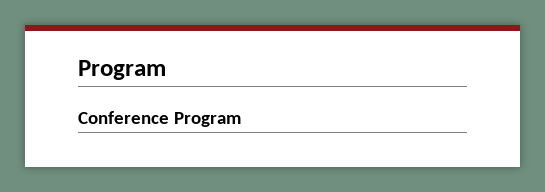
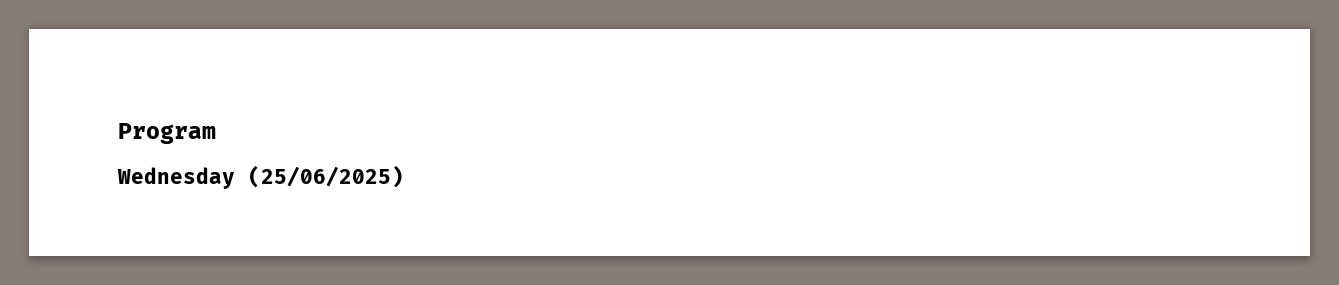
[78,111,241,127] Conference Program -> [117,165,404,189] Wednesday (25/06/2025)

